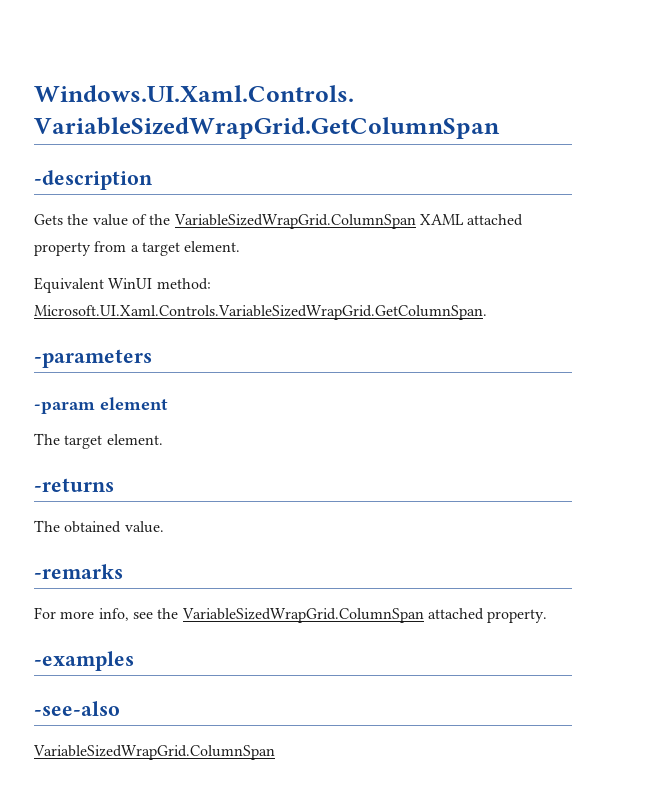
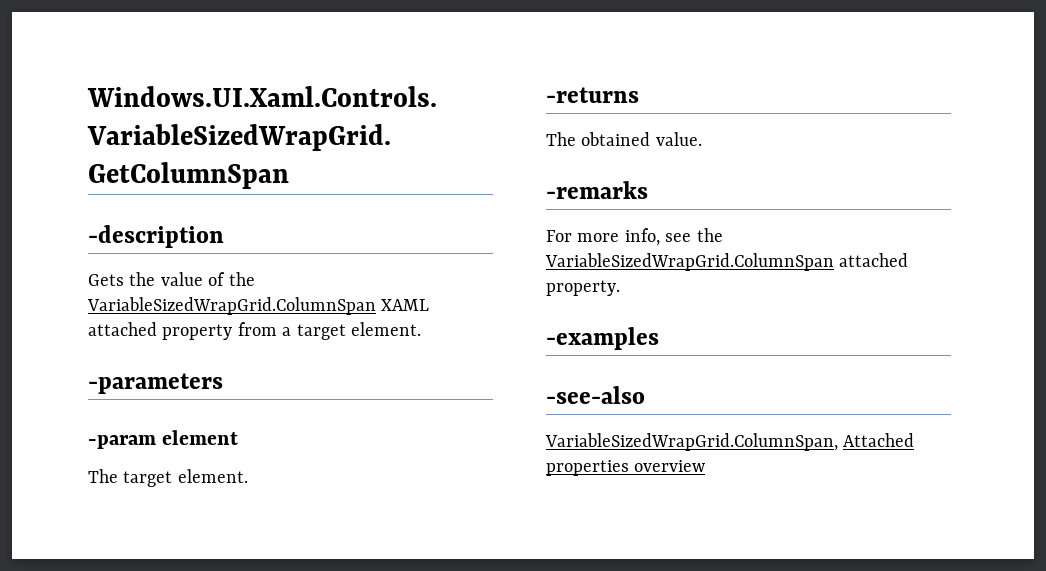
[34,277,211,293] [34,305,487,320] // Equivalent WinUI method: Microsoft.UI.Xaml.Controls.VariableSizedWrapGrid.GetColumnSpan. -> (421, 329) none
[33,745,275,760] VariableSizedWrapGrid.ColumnSpan -> [545,433,915,451] [546,460,706,476] VariableSizedWrapGrid.ColumnSpan, Attached properties overview

